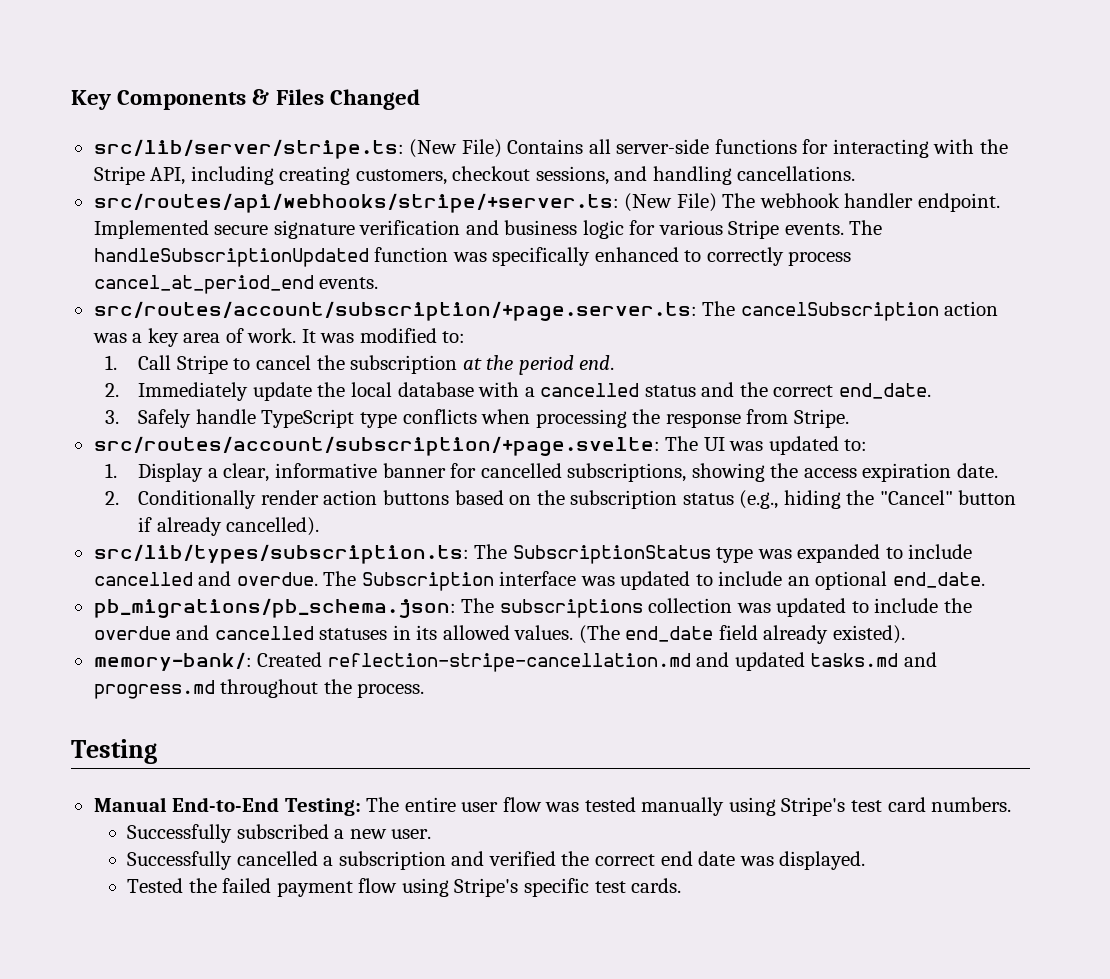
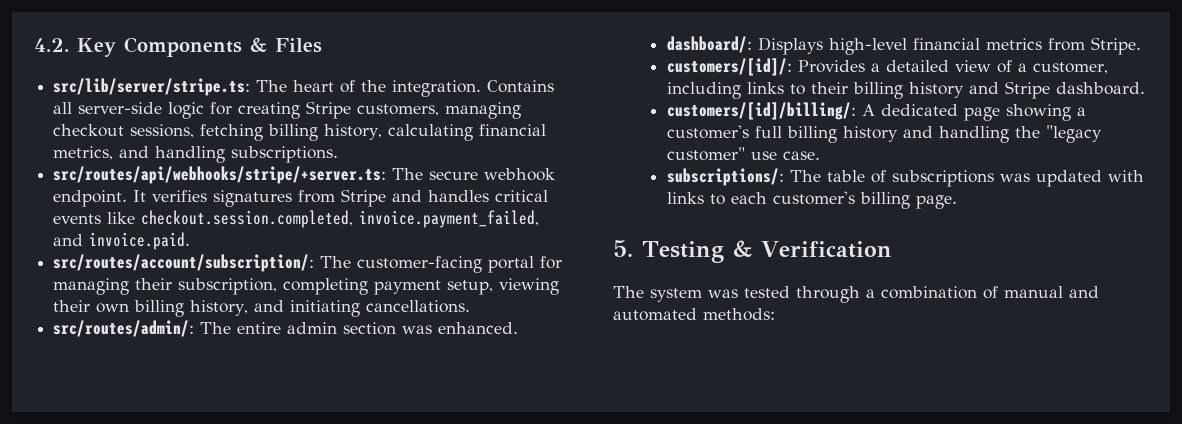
(71, 100) none -> [34,38,69,52] 4.2.
[329,89,420,110] Changed -> (322, 45) none
[409,139,1008,158] [93,166,856,185] [93,193,1000,213] [93,220,883,239] [93,247,852,267] [93,275,379,294] [93,301,999,321] [92,328,466,347] [104,355,615,375] [104,382,931,401] [104,409,849,428] [93,436,868,456] [104,463,998,482] [104,490,1017,509] [138,517,320,536] [93,544,973,564] [93,571,985,591] [93,598,972,618] [93,625,905,644] [93,652,937,672] [93,679,425,699] [71,739,157,764] [93,797,1012,816] [127,824,432,843] [127,851,866,870] [127,878,682,897] (New File) Contains all server-side functions for interacting with the Stripe API, including creating customers, checkout sessions, and handling cancellations. // src/routes/api/webhooks/stripe/+server.ts: (New File) The webhook handler endpoint. Implemented secure signature verification and business logic for various Stripe events. The handleSubscriptionUpdated function was specifically enhanced to correctly process cancel_at_period_end events. // src/routes/account/subscription/+page.server.ts: The cancelSubscription action was a key area of work. It was modified to: // 1. Call Stripe to cancel the subscription at the period end. // 2. Immediately update the local database with a cancelled status and the correct end_date. // 3. Safely handle TypeScript type conflicts when processing the response from Stripe. // src/routes/account/subscription/+page.svelte: The UI was updated to: // 1. Display a clear, informative banner for cancelled subscriptions, showing the access expiration date. // 2. Conditionally render action buttons based on the subscription status (e.g., hiding the "Cancel" button if already cancelled). // src/lib/types/subscription.ts: The SubscriptionStatus type was expanded to include cancelled and overdue. The Subscription interface was updated to include an optional end_date. // pb_migrations/pb_schema.json: The subscriptions collection was updated to include the overdue and cancelled statuses in its allowed values. (The end_date field already existed). // memory-bank/: Created reflection-stripe-cancellation.md and updated tasks.md and progress.md throughout the process. // Testing // Manual End-to-End Testing: The entire user flow was tested manually using Stripe's test card numbers. // Successfully subscribed a new user. // Successfully cancelled a subscription and verified the correct end date was displayed. // Tested the failed payment flow using Stripe's specific test cards. -> [256,80,555,97] [53,101,522,119] [53,124,547,141] [53,146,339,163] [53,166,556,184] [53,189,549,207] [53,210,540,228] [53,232,191,250] [53,254,563,273] [53,278,560,295] [53,300,471,317] [53,320,519,337] [666,36,1141,55] [666,58,1108,76] [666,81,1145,99] [666,102,1086,121] [666,125,1102,143] [666,147,820,161] [666,168,1144,187] [666,191,957,209] [613,240,892,263] [613,286,1099,303] [613,308,775,321] The heart of the integration. Contains all server-side logic for creating Stripe customers, managing checkout sessions, fetching billing history, calculating financial metrics, and handling subscriptions. // src/routes/api/webhooks/stripe/+server.ts: The secure webhook endpoint. It verifies signatures from Stripe and handles critical events like checkout.session.completed, invoice.payment_failed, and invoice.paid. // src/routes/account/subscription/: The customer-facing portal for managing their subscription, completing payment setup, viewing their own billing history, and initiating cancellations. // src/routes/admin/: The entire admin section was enhanced. // dashboard/: Displays high-level financial metrics from Stripe. // customers/[id]/: Provides a detailed view of a customer, including links to their billing history and Stripe dashboard. // customers/[id]/billing/: A dedicated page showing a customer's full billing history and handling the "legacy customer" use case. // subscriptions/: The table of subscriptions was updated with links to each customer's billing page. // 5. Testing & Verification // The system was tested through a combination of manual and automated methods:

